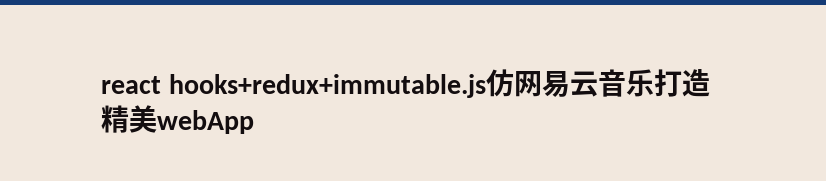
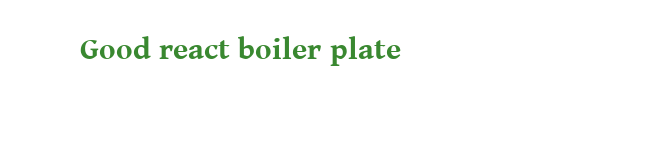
[101,69,710,98] [101,105,254,134] react hooks+redux+immutable.js仿网易云音乐打造精美webApp -> [80,36,401,66] Good react boiler plate

